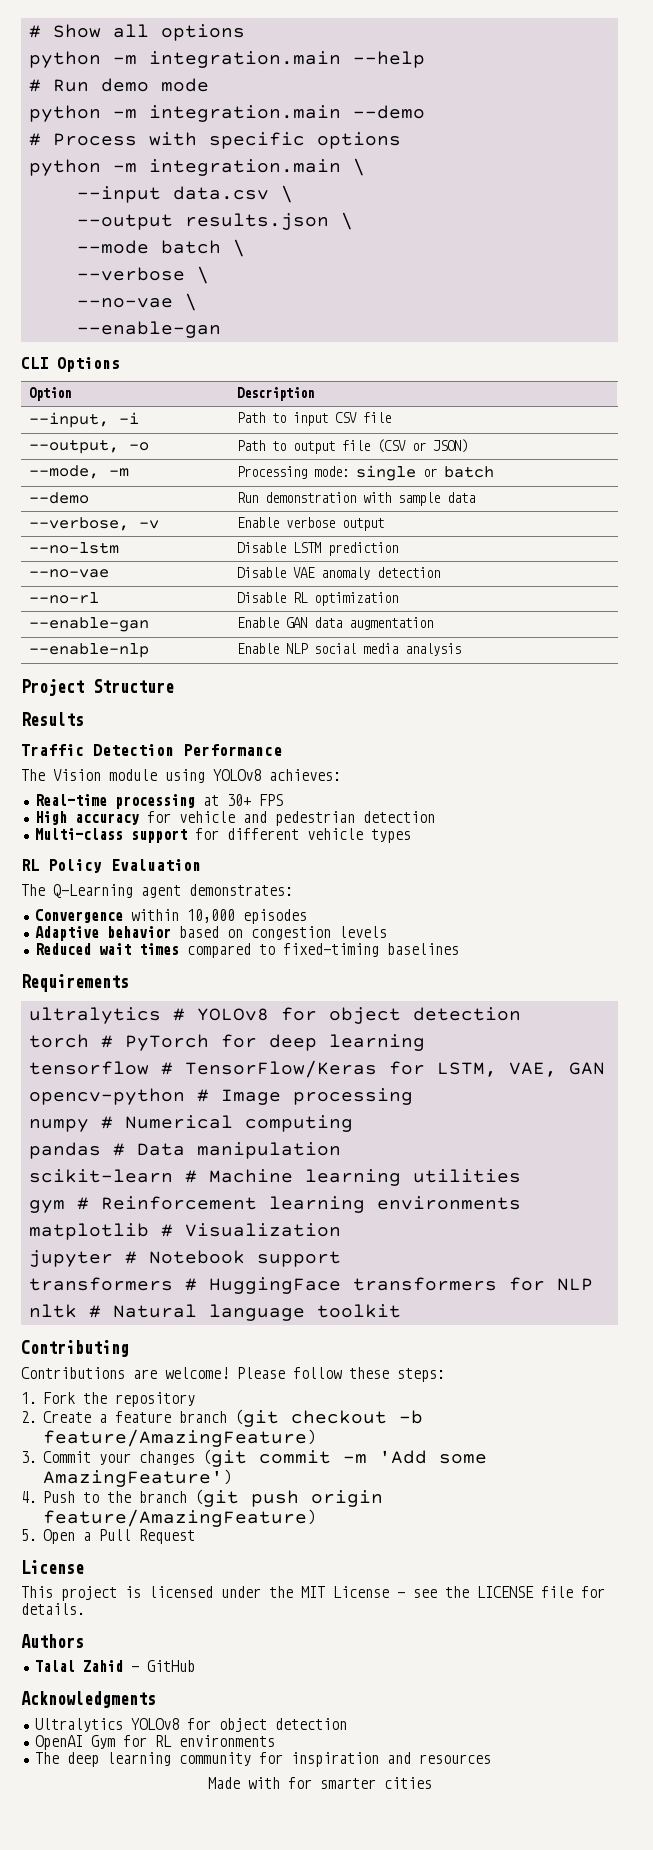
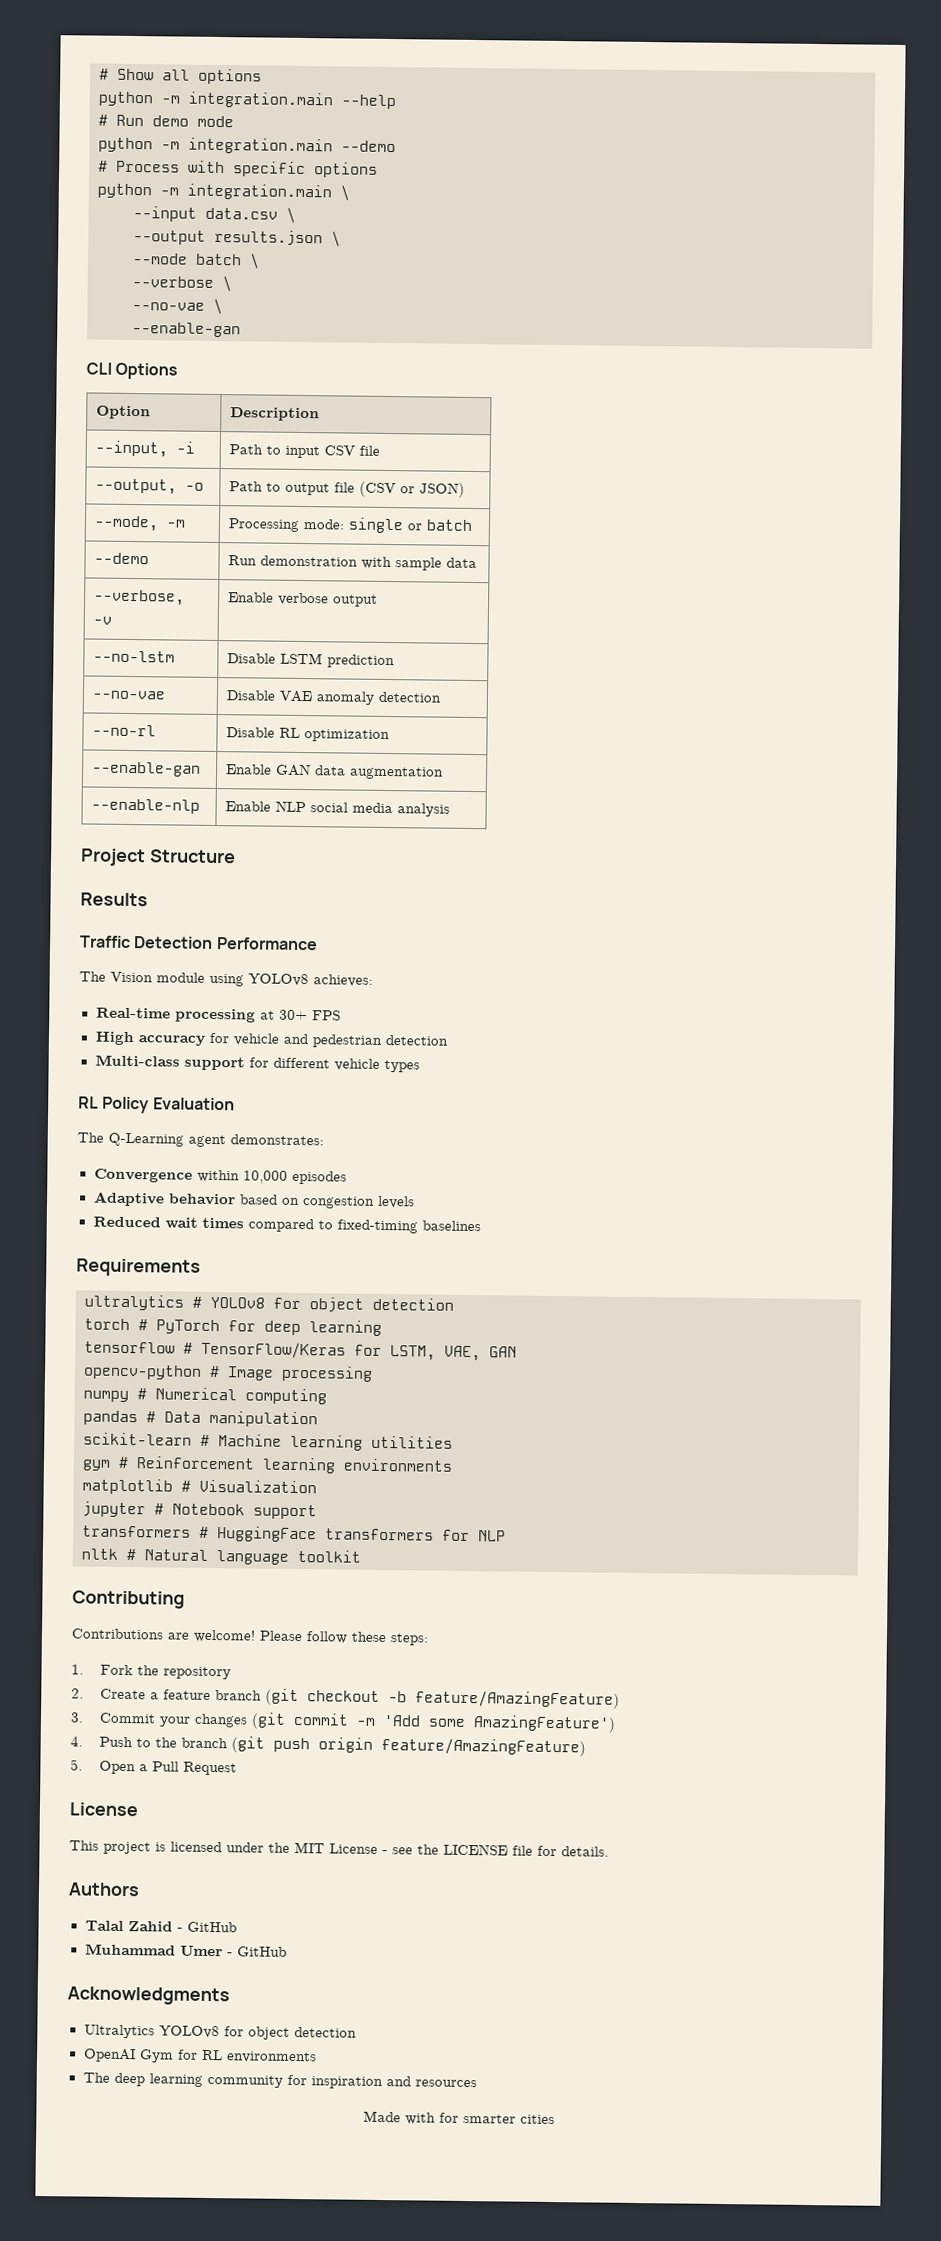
(195, 1666) none -> [84,1943,287,1957] // Muhammad Umer - GitHub

